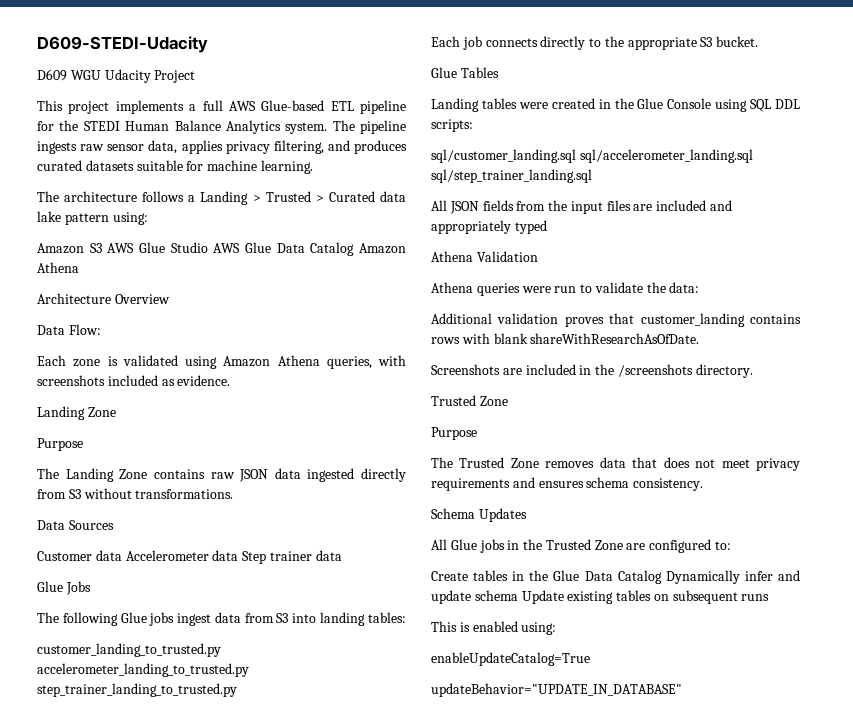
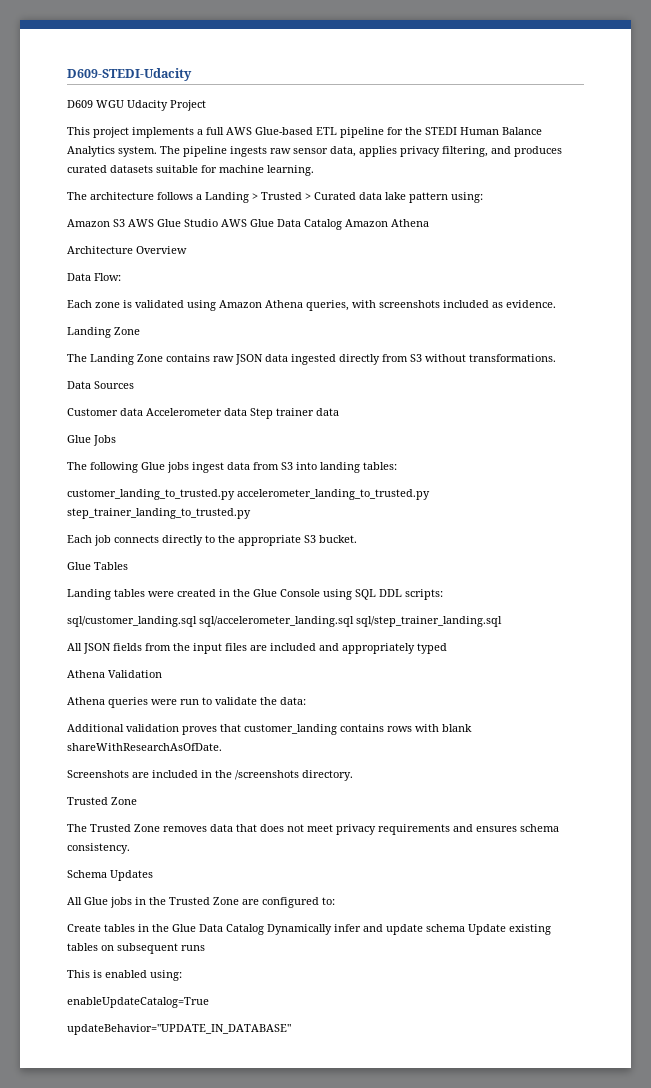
[37,438,83,451] // Purpose -> (140, 331) none
[431,427,477,440] // Purpose -> (137, 801) none

